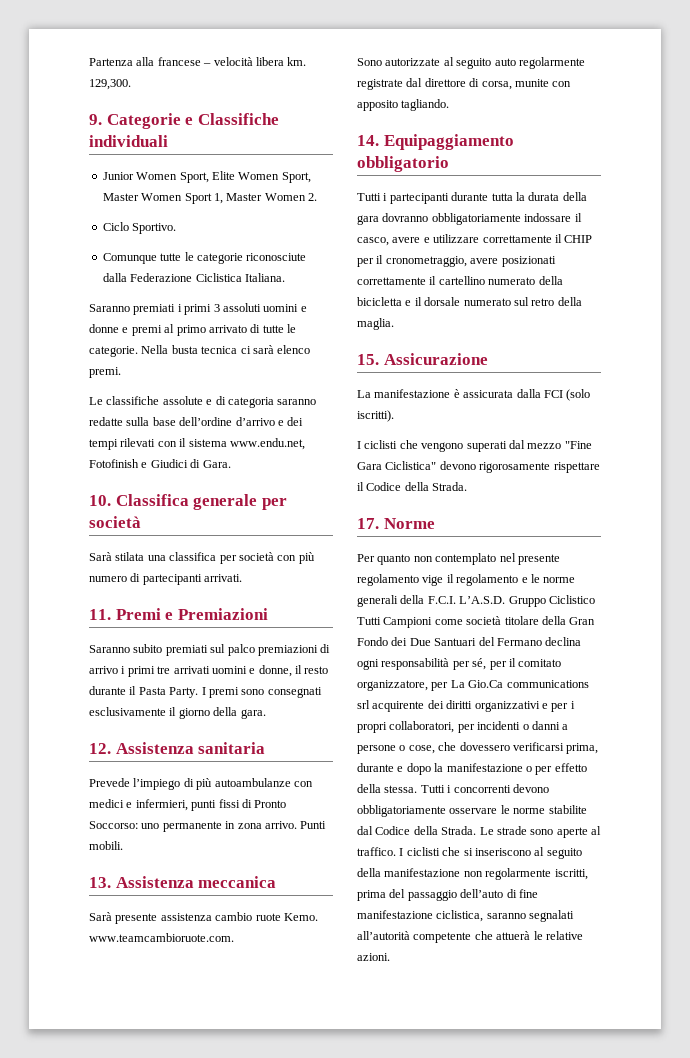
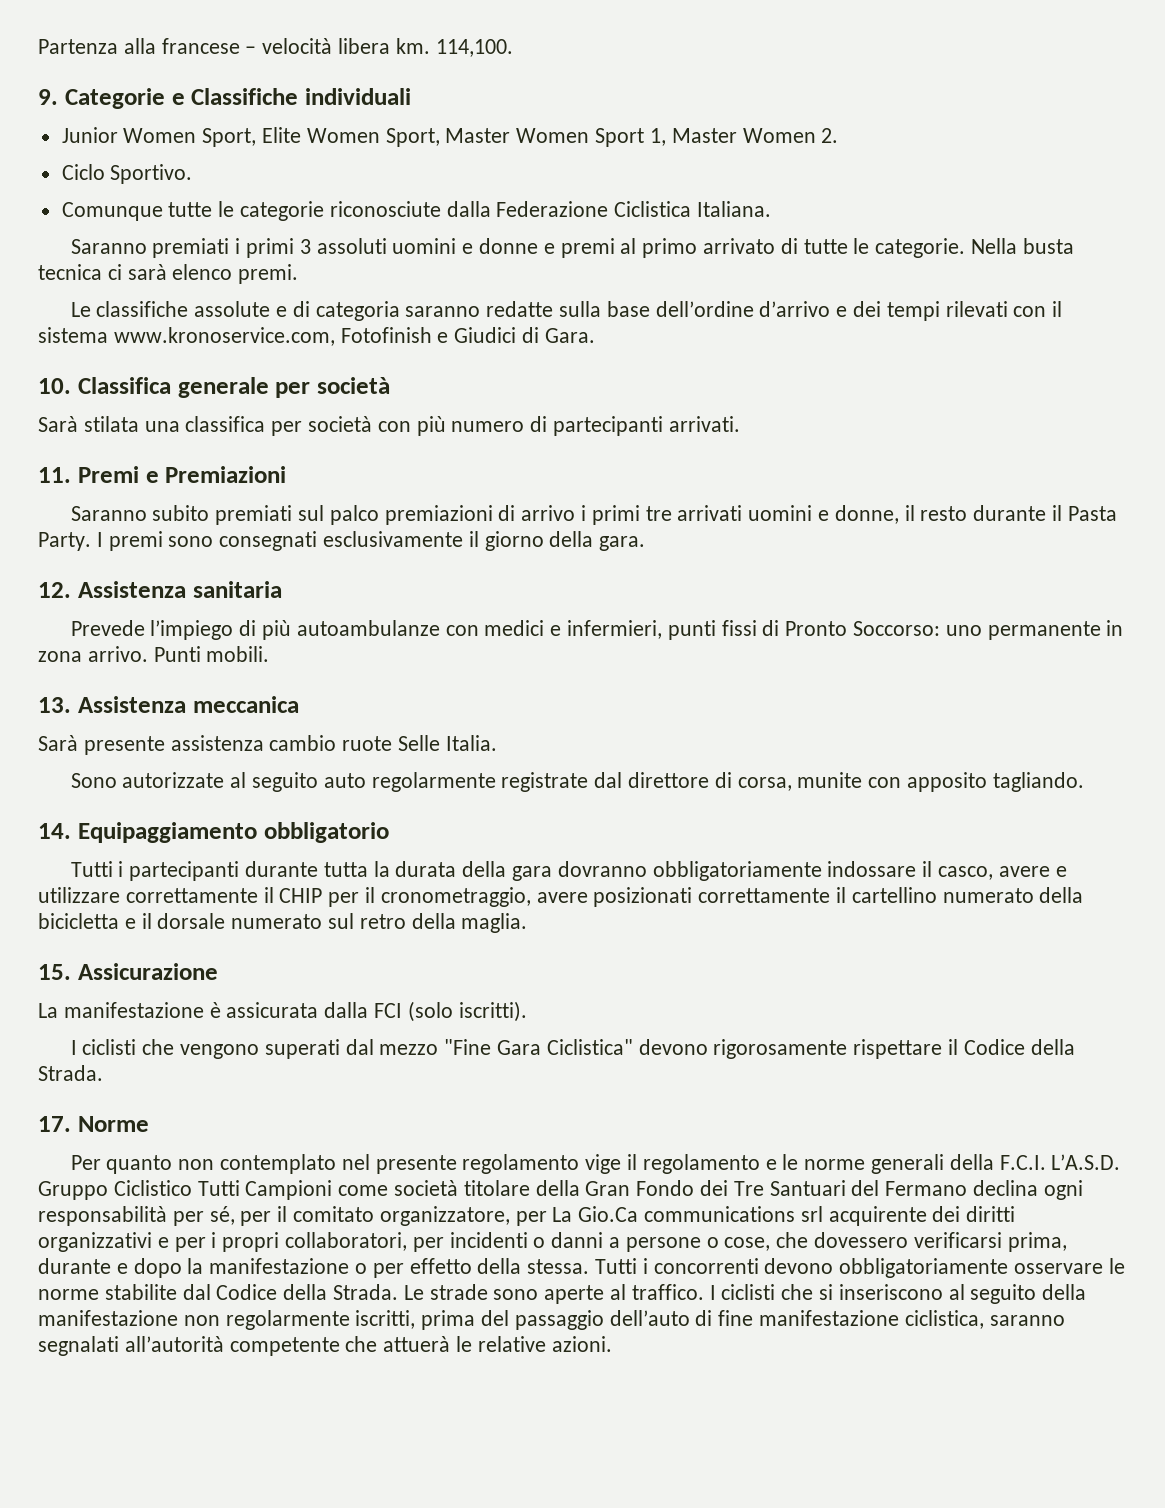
[89,79,131,90] 129,300. -> [435,39,513,57] 114,100.
[229,438,305,450] www.endu.net, -> [113,327,335,346] www.kronoservice.com,
[283,913,318,921] [89,933,234,942] Kemo. www.teamcambioruote.com. -> [398,735,497,751] Selle Italia.
[409,638,431,646] Due -> [733,1181,764,1196] Tre

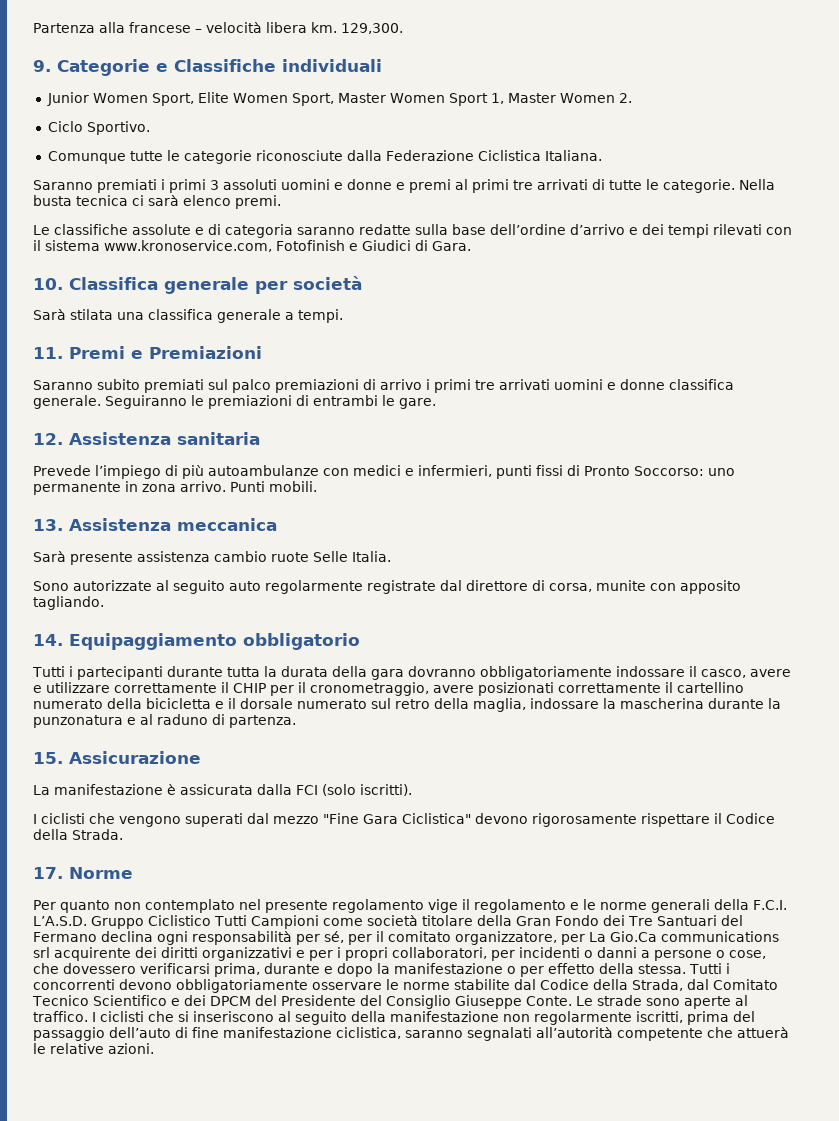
[435,39,513,57] 114,100. -> [341,23,403,34] 129,300.
[642,238,775,258] primo arrivato -> [472,179,588,193] primi tre arrivati
[271,416,740,436] per società con più numero di partecipanti arrivati. -> [217,309,343,323] generale a tempi.
[834,505,1117,524] [38,531,646,551] donne, il resto durante il Pasta Party. I premi sono consegnati esclusivamente il giorno della gara. -> [620,379,734,390] [33,395,436,409] donne classifica generale. Seguiranno le premiazioni di entrambi le gare.
[461,913,528,933] maglia. -> [473,698,781,712] [33,714,296,728] maglia, indossare la mascherina durante la punzonatura e al raduno di partenza.
[333,1284,399,1300] Strada. -> [632,979,778,991] [32,995,572,1009] Strada, dal Comitato Tecnico Scientifico e dei DPCM del Presidente del Consiglio Giuseppe Conte.

